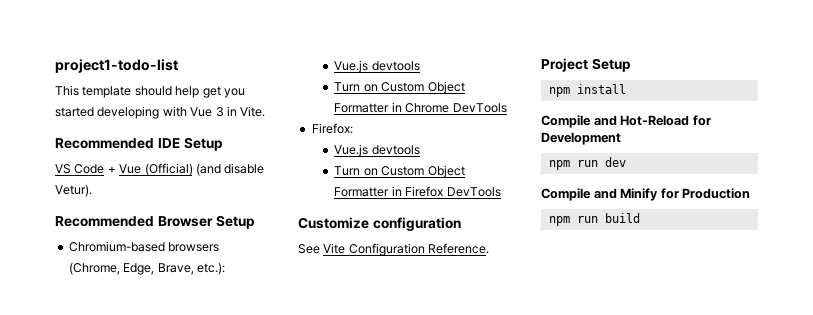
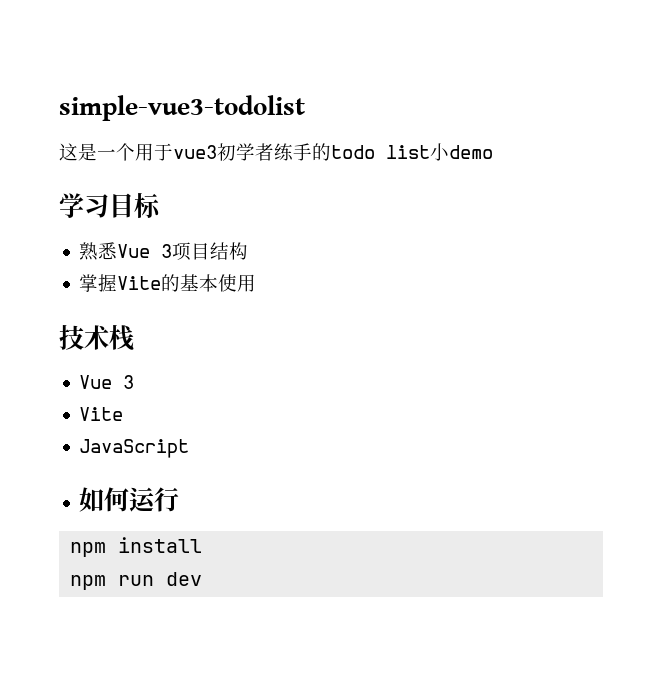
[55,59,178,73] [55,85,245,98] [55,106,266,119] [55,137,223,151] [55,163,265,176] [55,184,92,197] [55,215,255,229] [68,241,220,252] [68,262,225,275] [334,60,420,73] [334,81,465,94] [334,102,507,113] [311,123,353,134] [334,144,420,157] [334,165,465,178] [334,186,501,197] [298,217,461,231] [298,243,490,256] [541,58,631,72] [548,84,626,97] [541,115,711,128] [541,132,621,145] [548,157,626,170] [541,188,751,201] [548,213,640,226] project1-todo-list // This template should help get you started developing with Vue 3 in Vite. // Recommended IDE Setup // VS Code + Vue (Official) (and disable Vetur). // Recommended Browser Setup // Chromium-based browsers (Chrome, Edge, Brave, etc.): // Vue.js devtools // Turn on Custom Object Formatter in Chrome DevTools // Firefox: // Vue.js devtools // Turn on Custom Object Formatter in Firefox DevTools // Customize configuration // See Vite Configuration Reference. // Project Setup // npm install // Compile and Hot-Reload for Development // npm run dev // Compile and Minify for Production // npm run build -> [59,95,305,121] [59,143,493,161] [59,193,161,219] [79,242,249,261] [79,274,257,292] [59,324,134,351] [79,375,135,389] [79,407,124,421] [79,439,190,458] [79,487,180,512] [70,537,203,557] [70,572,203,590] simple-vue3-todolist // 这是一个用于vue3初学者练手的todo list小demo // 学习目标 // 熟悉Vue 3项目结构 // 掌握Vite的基本使用 // 技术栈 // Vue 3 // Vite // JavaScript // 如何运行 // npm install // npm run dev

